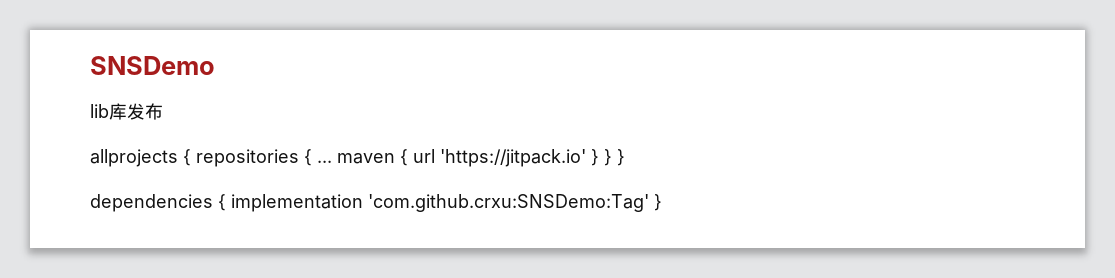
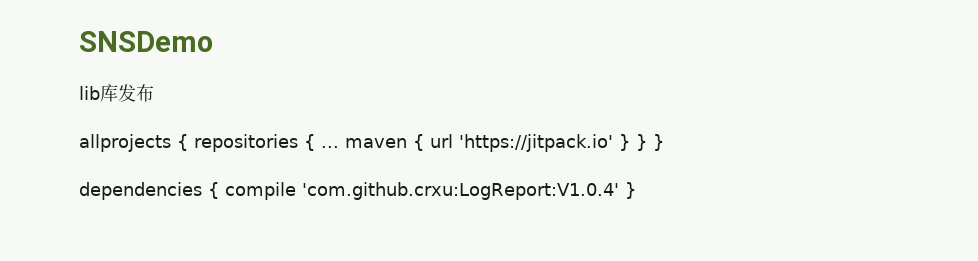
[231,194,649,212] implementation 'com.github.crxu:SNSDemo:Tag' -> [225,182,619,200] compile 'com.github.crxu:LogReport:V1.0.4'

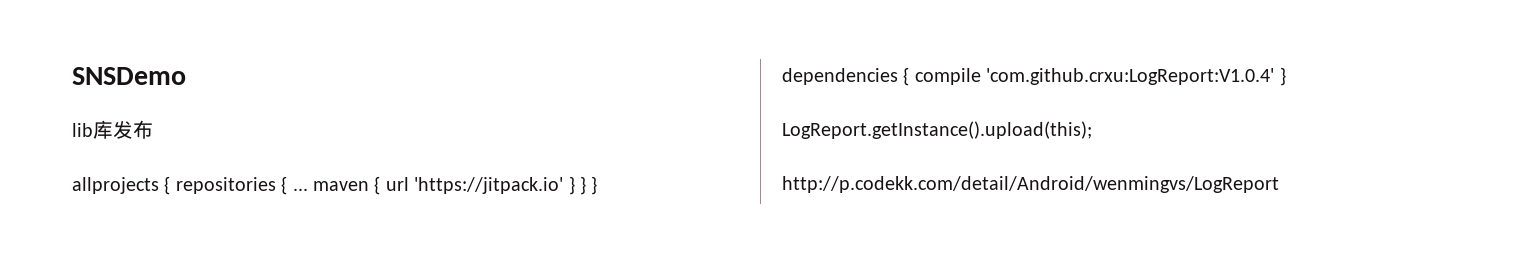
(636, 190) none -> [782,121,1092,139] [782,176,1279,193] // LogReport.getInstance().upload(this); // http://p.codekk.com/detail/Android/wenmingvs/LogReport

